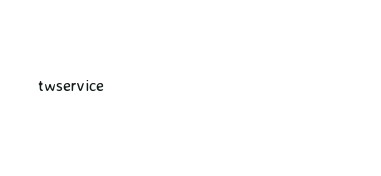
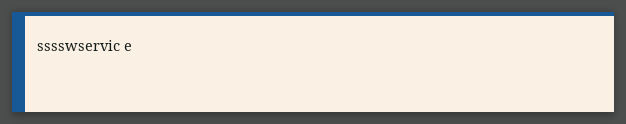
[38,80,104,91] twservice -> [37,40,132,51] sssswservic e

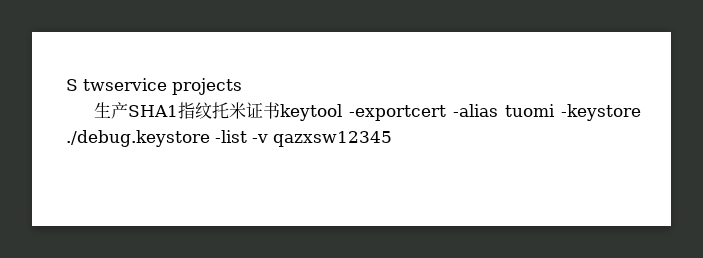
[37,40,132,51] sssswservic e -> [66,78,242,95] [94,102,641,121] [66,130,392,147] S twservice projects // 生产SHA1指纹托米证书keytool -exportcert -alias tuomi -keystore ./debug.keystore -list -v qazxsw12345

